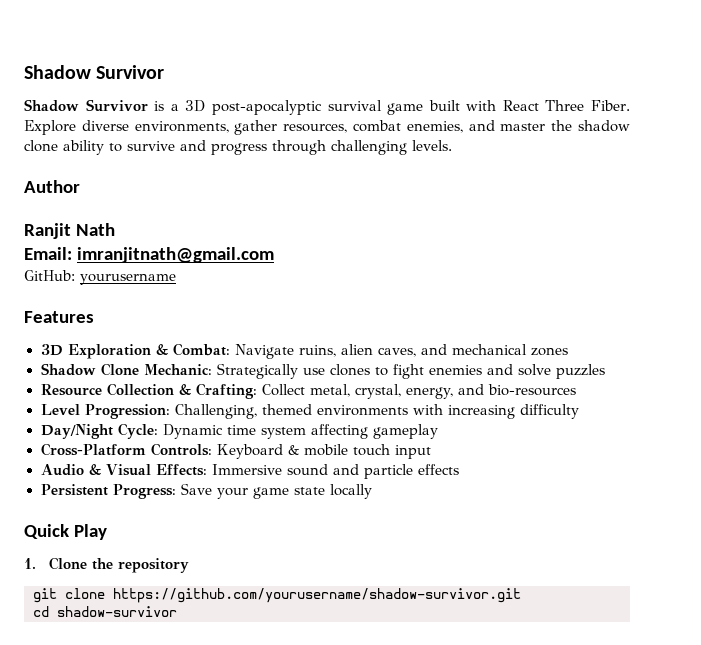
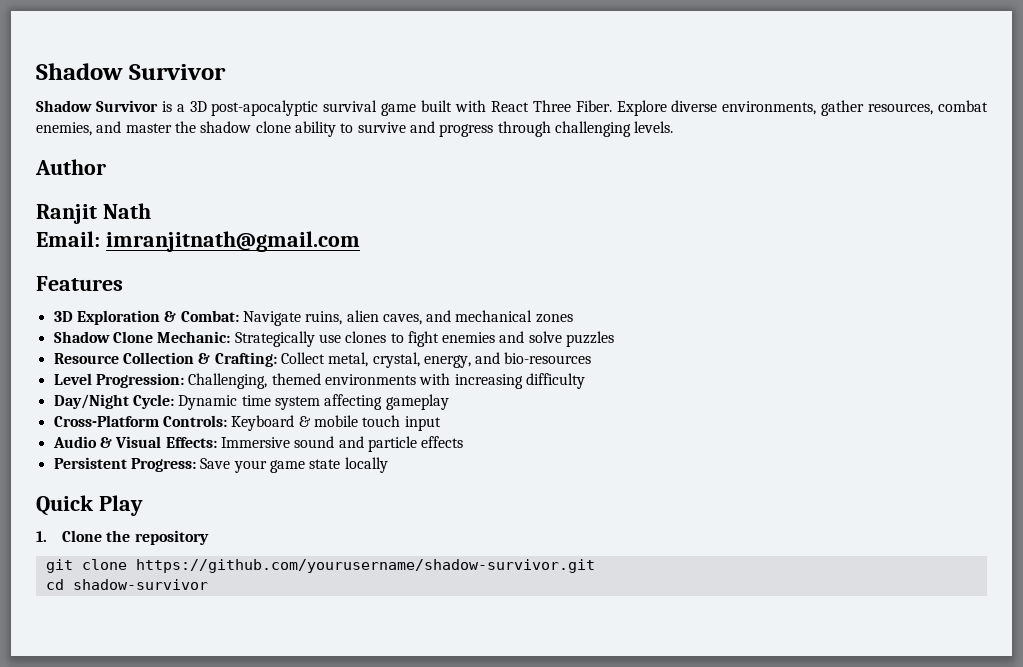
[24,270,176,285] // GitHub: yourusername -> (360, 241) none

